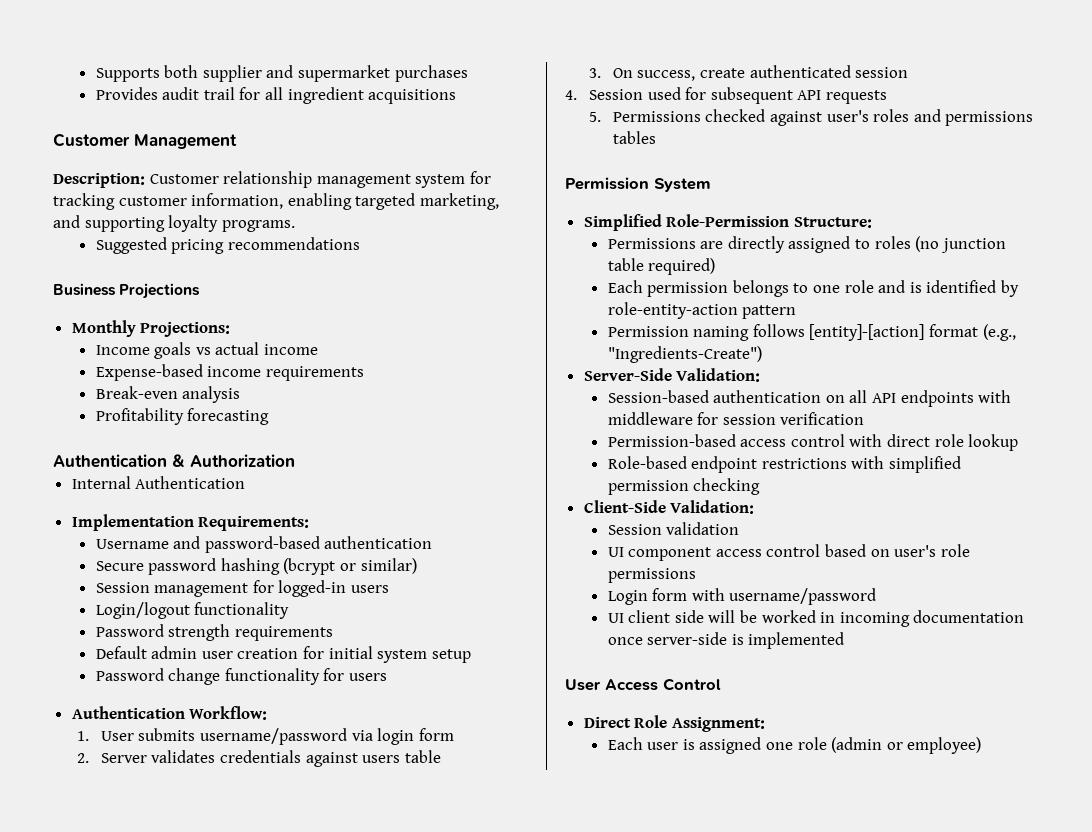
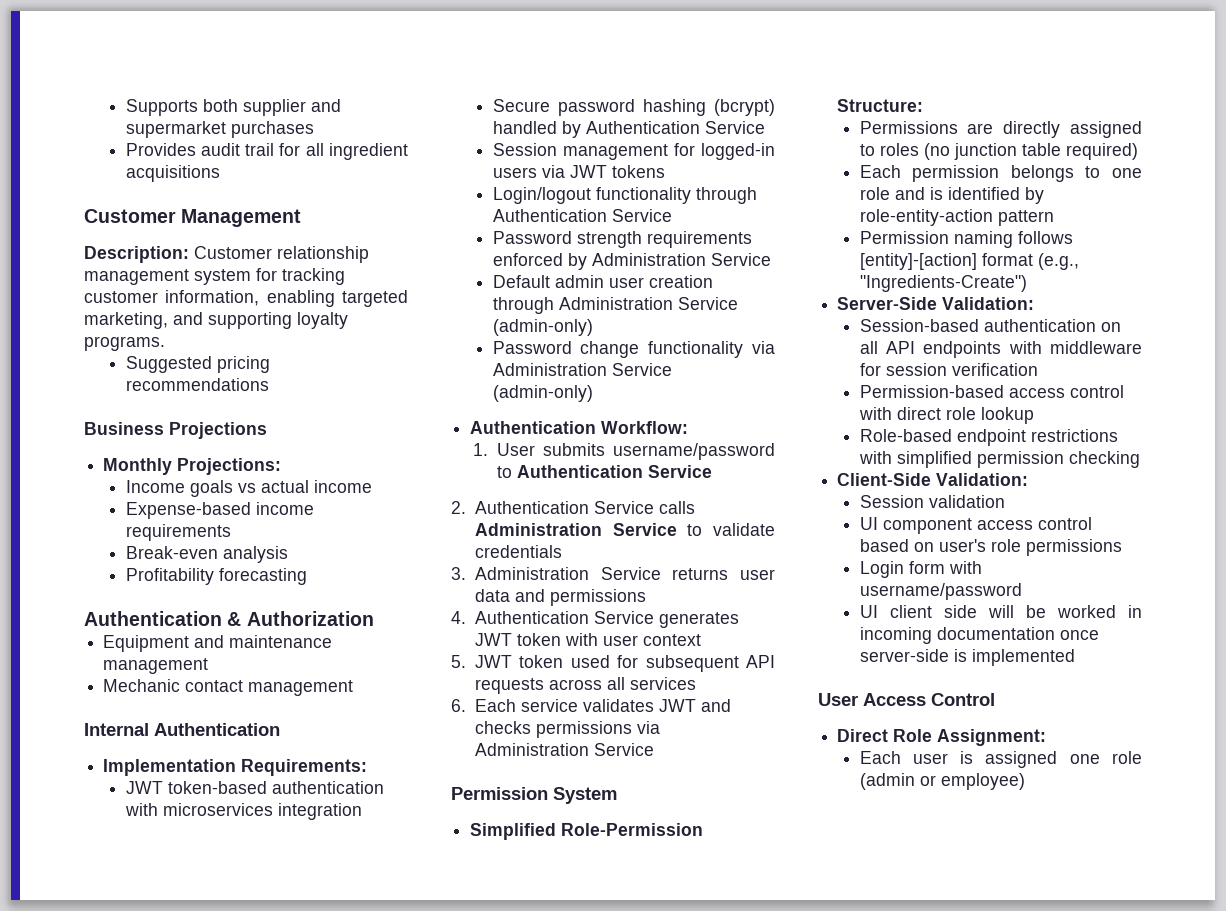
[71,476,246,489] [71,514,310,531] [95,536,433,553] [95,558,417,575] Internal Authentication // Implementation Requirements: // Username and password-based authentication // Secure password hashing (bcrypt or similar) -> [103,635,333,652] [103,658,209,674] [103,679,354,696] [84,723,280,736] [103,759,368,776] [125,781,384,794] [124,803,362,820] [492,99,775,116] [492,121,765,138] Equipment and maintenance management // Mechanic contact management // Internal Authentication // Implementation Requirements: // JWT token-based authentication with microservices integration // Secure password hashing (bcrypt) handled by Authentication Service
(389, 589) none -> [541,165,665,178] via JWT tokens
(290, 610) none -> [695,187,757,204] [492,209,672,222] through Authentication Service
(333, 633) none -> [492,253,771,270] enforced by Administration Service
[302,646,471,663] for initial system setup -> [492,297,738,314] [492,319,593,336] through Administration Service (admin-only)
[323,668,387,681] for users -> [752,341,775,354] [492,363,672,376] [492,385,593,402] via Administration Service (admin-only)
[351,728,454,745] [76,750,441,767] [588,65,909,81] [565,89,643,100] via login form // 2. Server validates credentials against users table // 3. On success, create authenticated session // 4. Session -> [497,465,713,478] [451,501,695,514] [474,523,775,536] [474,545,562,558] [451,567,775,580] [474,589,646,606] [451,611,739,628] [474,633,701,646] [451,655,564,668] to Authentication Service // 2. Authentication Service calls Administration Service to validate credentials // 3. Administration Service returns user data and permissions // 4. Authentication Service generates JWT token with user context // 5. JWT token
[588,109,1034,126] [612,131,656,144] // 5. Permissions checked against user's roles and permissions tables -> [548,677,696,690] [451,699,731,712] [474,721,660,738] [474,743,654,756] across all services // 6. Each service validates JWT and checks permissions via Administration Service

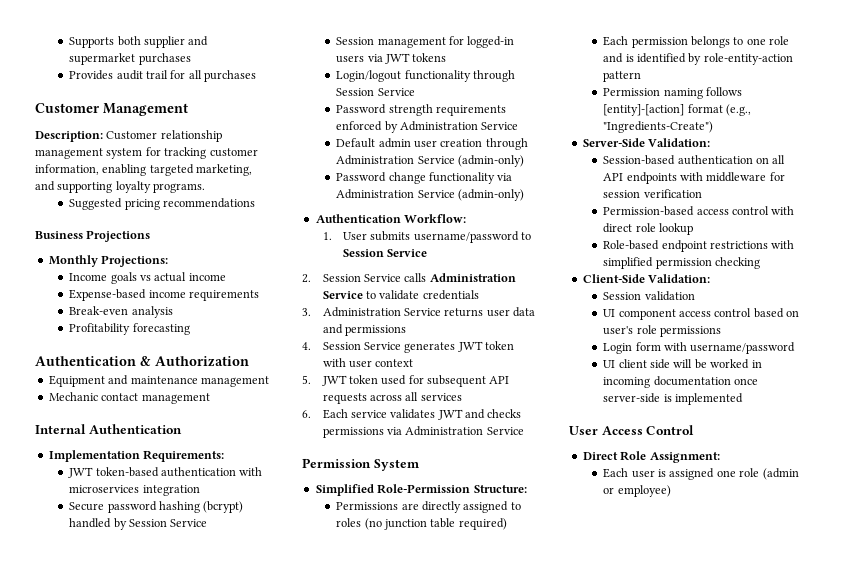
[329,143,408,160] [125,165,220,182] ingredient acquisitions -> [204,70,257,82] purchases
[585,121,700,134] Authentication -> [129,519,168,527] Session
[492,209,607,222] Authentication -> [336,88,375,96] Session
[517,465,644,478] Authentication -> [343,249,385,257] Session
[474,501,589,514] Authentication -> [322,274,361,282] Session
[474,611,589,624] Authentication -> [322,342,361,350] Session

